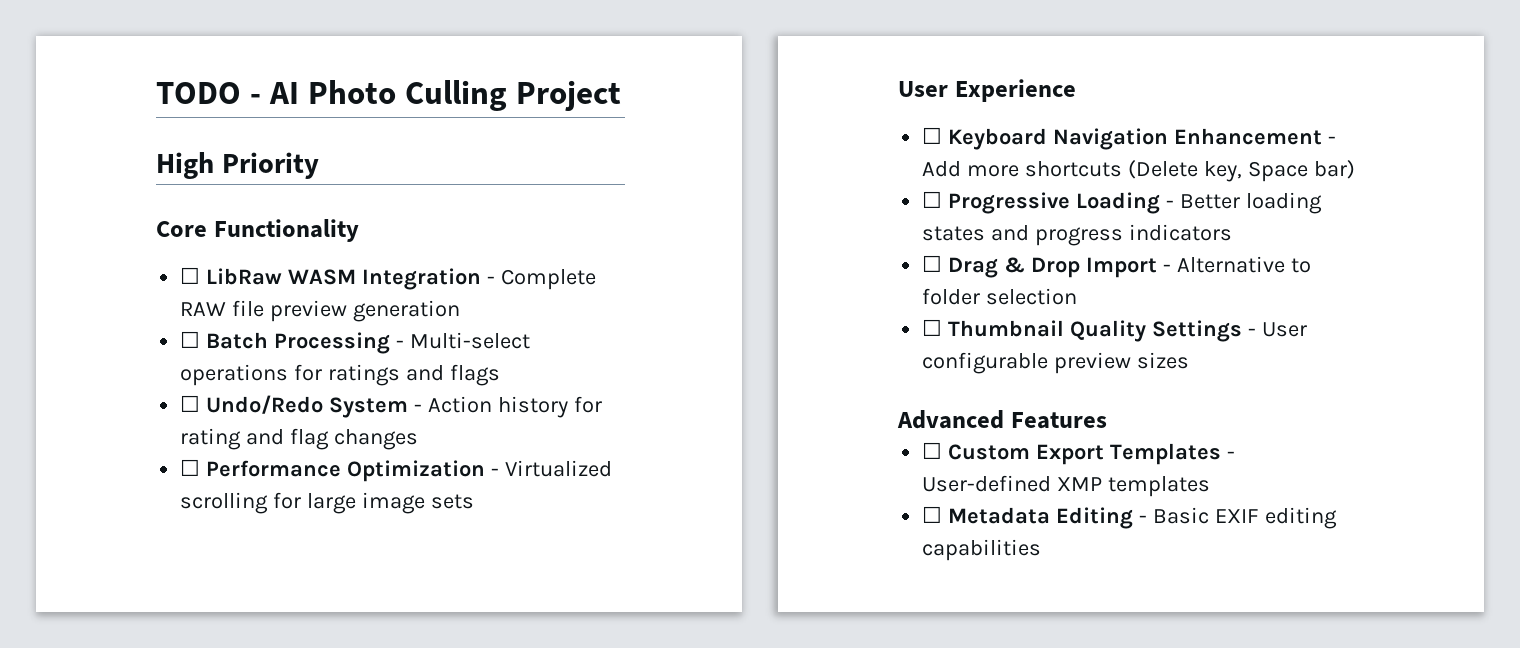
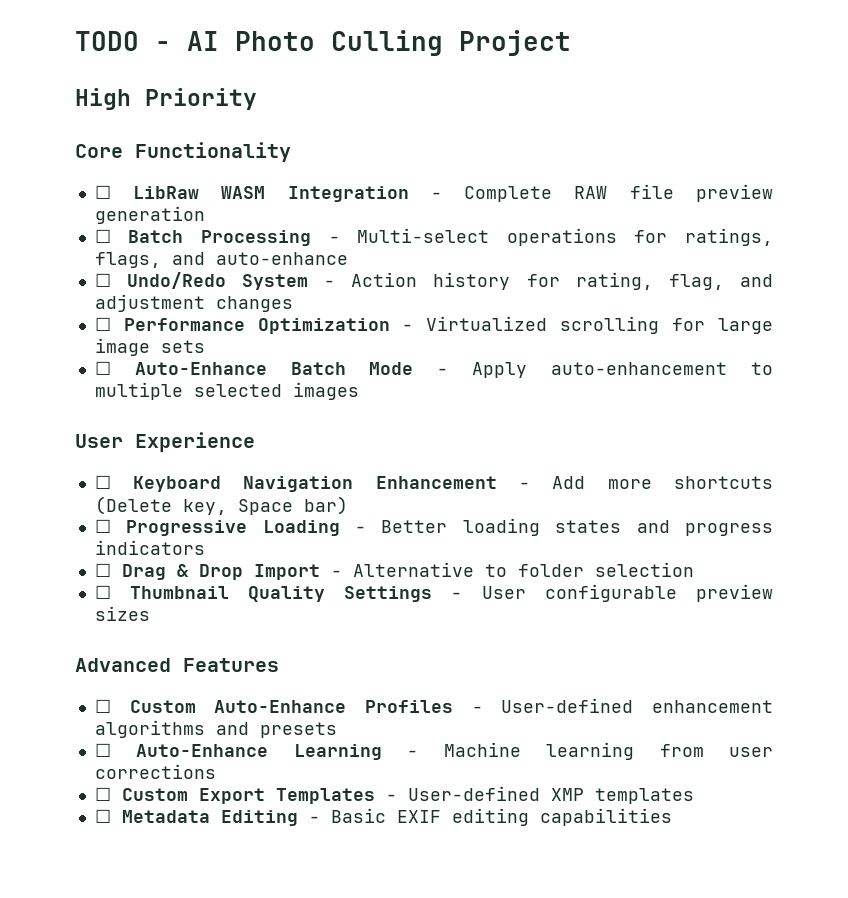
[328,364,500,386] ratings and flags -> [685,228,774,246] [94,252,348,268] ratings, flags, and auto-enhance
[180,428,330,450] rating and flag -> [575,272,773,290] [94,294,205,312] rating, flag, and adjustment
(474, 501) none -> [94,361,773,378] [94,382,359,400] // ☐ Auto-Enhance Batch Mode - Apply auto-enhancement to multiple selected images
(1107, 420) none -> [94,698,773,713] [94,720,337,738] [94,742,774,760] [94,764,216,779] // ☐ Custom Auto-Enhance Profiles - User-defined enhancement algorithms and presets // ☐ Auto-Enhance Learning - Machine learning from user corrections

